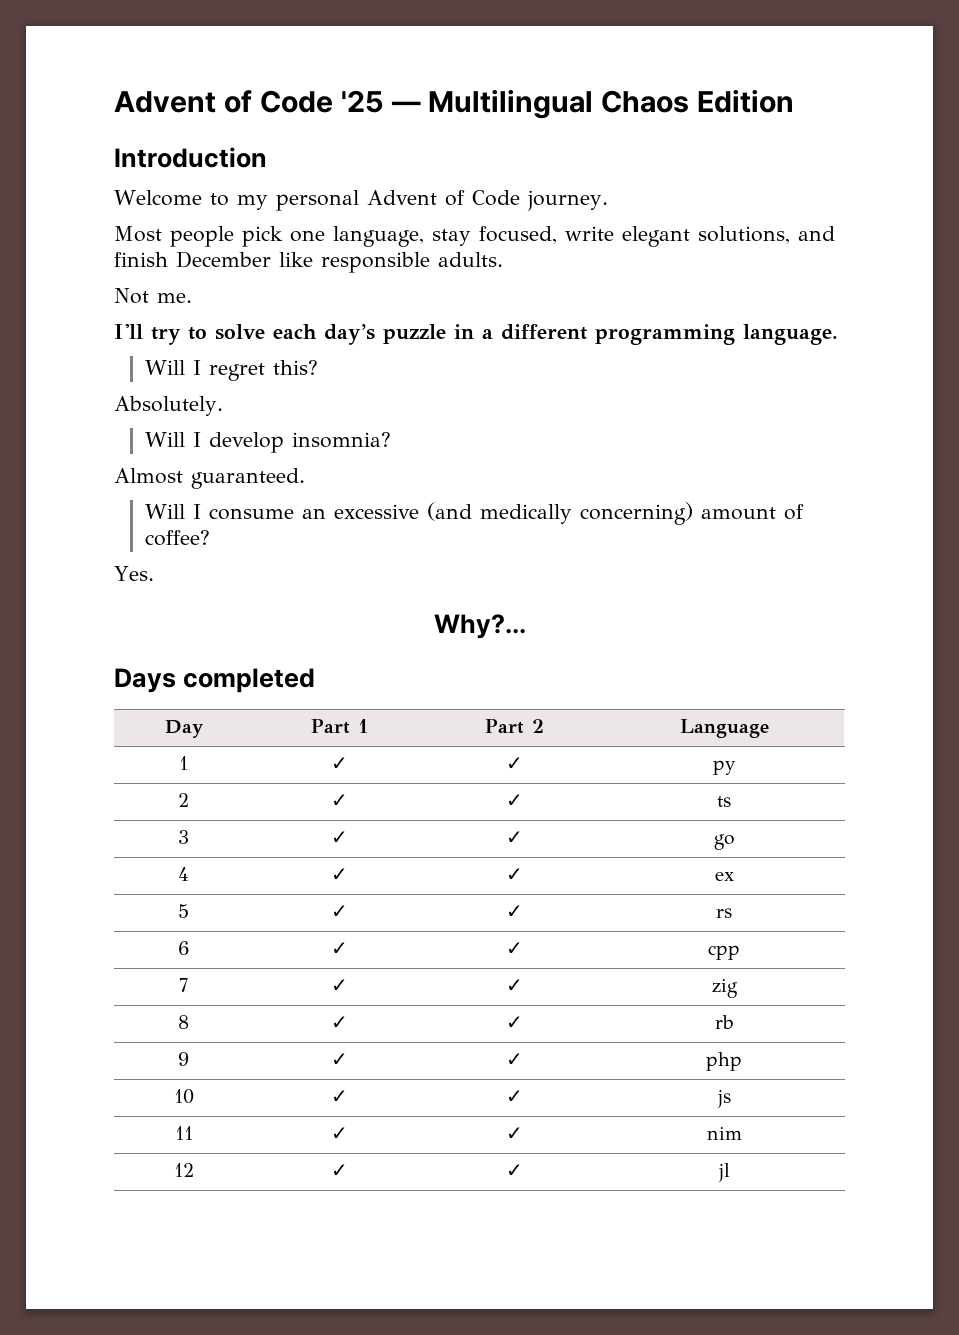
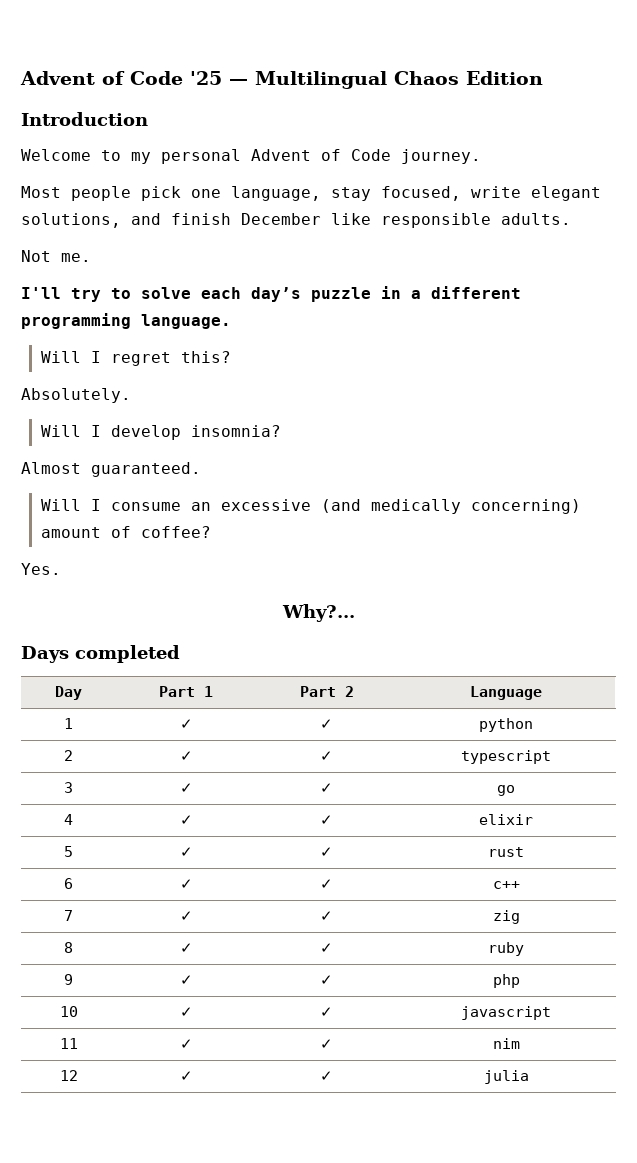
[713,760,736,775] py -> [479,718,533,732] python
[717,796,731,807] ts -> [461,750,551,764] typescript
[714,872,734,881] ex -> [479,814,533,825] elixir
[716,908,732,918] rs -> [488,847,524,857] rust
[708,945,740,960] cpp -> [492,881,520,889] c++
[714,1015,734,1029] rb -> [488,942,524,956] ruby
[716,1090,731,1108] js -> [461,1006,551,1020] javascript
[717,1163,730,1182] jl -> [483,1070,529,1084] julia

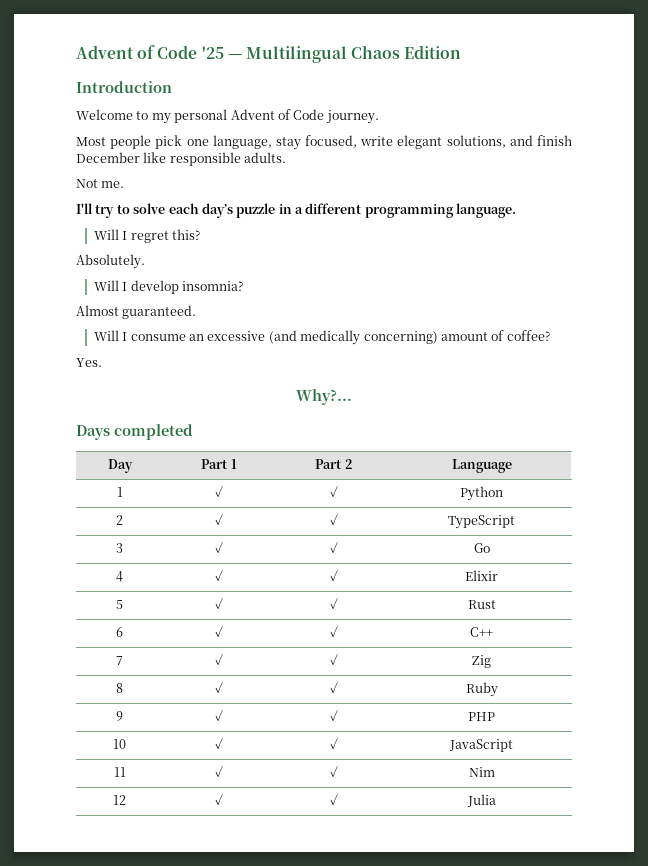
[479,718,533,732] python -> [460,486,503,501] Python
[461,750,551,764] typescript -> [448,515,515,529] TypeScript
[497,785,515,796] go -> [473,543,490,553] Go
[479,814,533,825] elixir -> [465,570,498,581] Elixir
[488,847,524,857] rust -> [467,600,496,609] Rust
[492,881,520,889] c++ -> [470,627,493,637] C++
[492,910,520,924] zig -> [472,655,491,668] Zig
[488,942,524,956] ruby -> [465,682,498,697] Ruby
[492,974,520,988] php -> [468,712,495,721] PHP
[461,1006,551,1020] javascript -> [449,739,513,752] JavaScript
[492,1038,520,1049] nim -> [468,767,495,777] Nim
[483,1070,529,1084] julia -> [466,794,496,807] Julia

